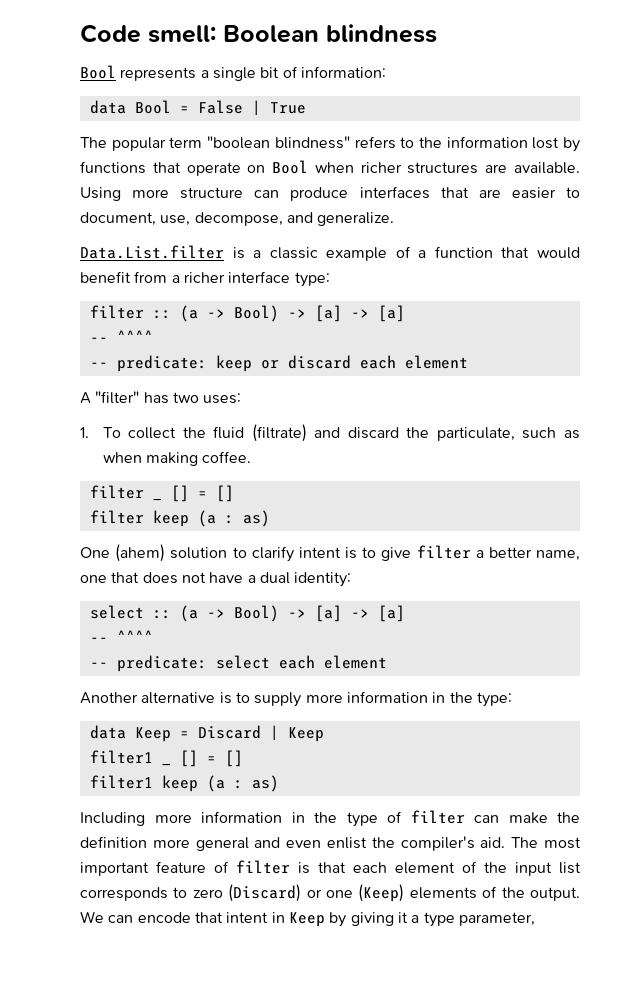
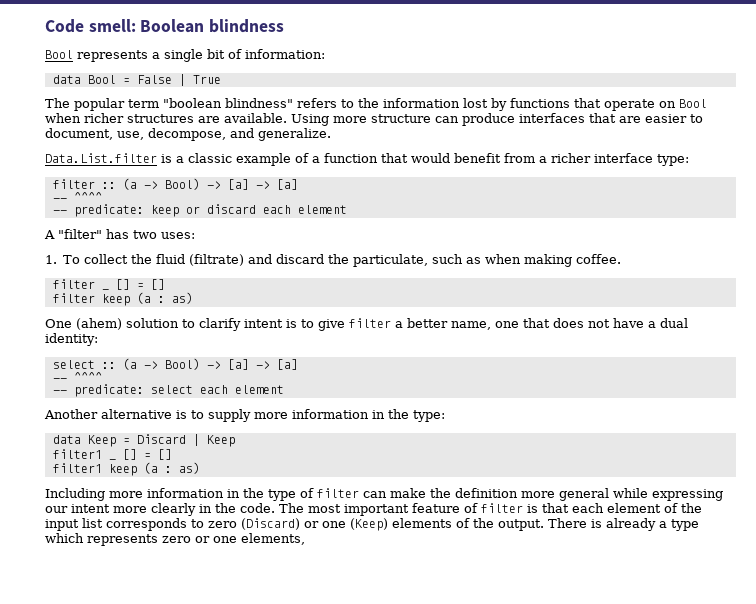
[254,836,506,851] and even enlist the compiler's aid. -> [613,488,723,501] [45,503,275,516] while expressing our intent more clearly in the code.
[80,911,535,927] We can encode that intent in Keep by giving it a type parameter, -> [548,518,699,531] [45,533,305,546] There is already a type which represents zero or one elements,

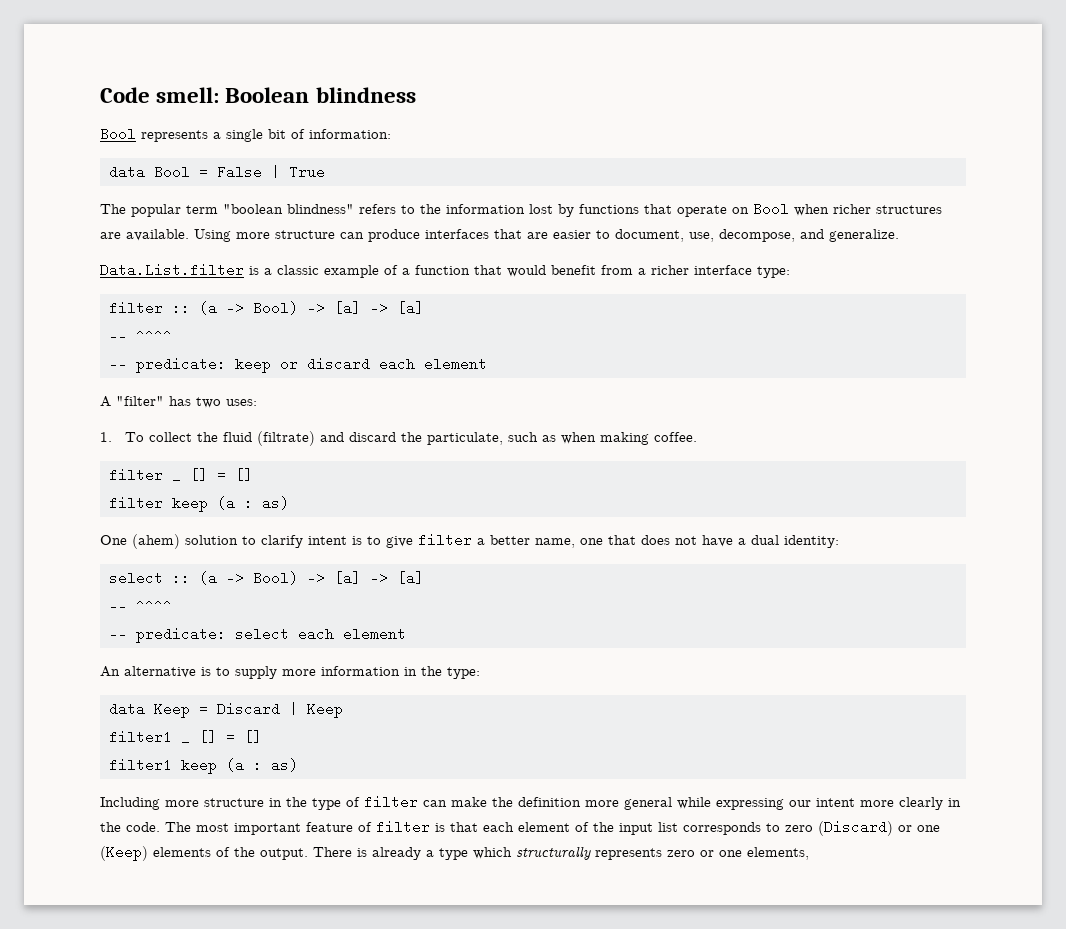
[44,409,98,419] Another -> [100,666,120,677] An
[147,488,224,498] information -> [204,798,264,807] structure
(84, 538) none -> [516,846,591,860] structurally

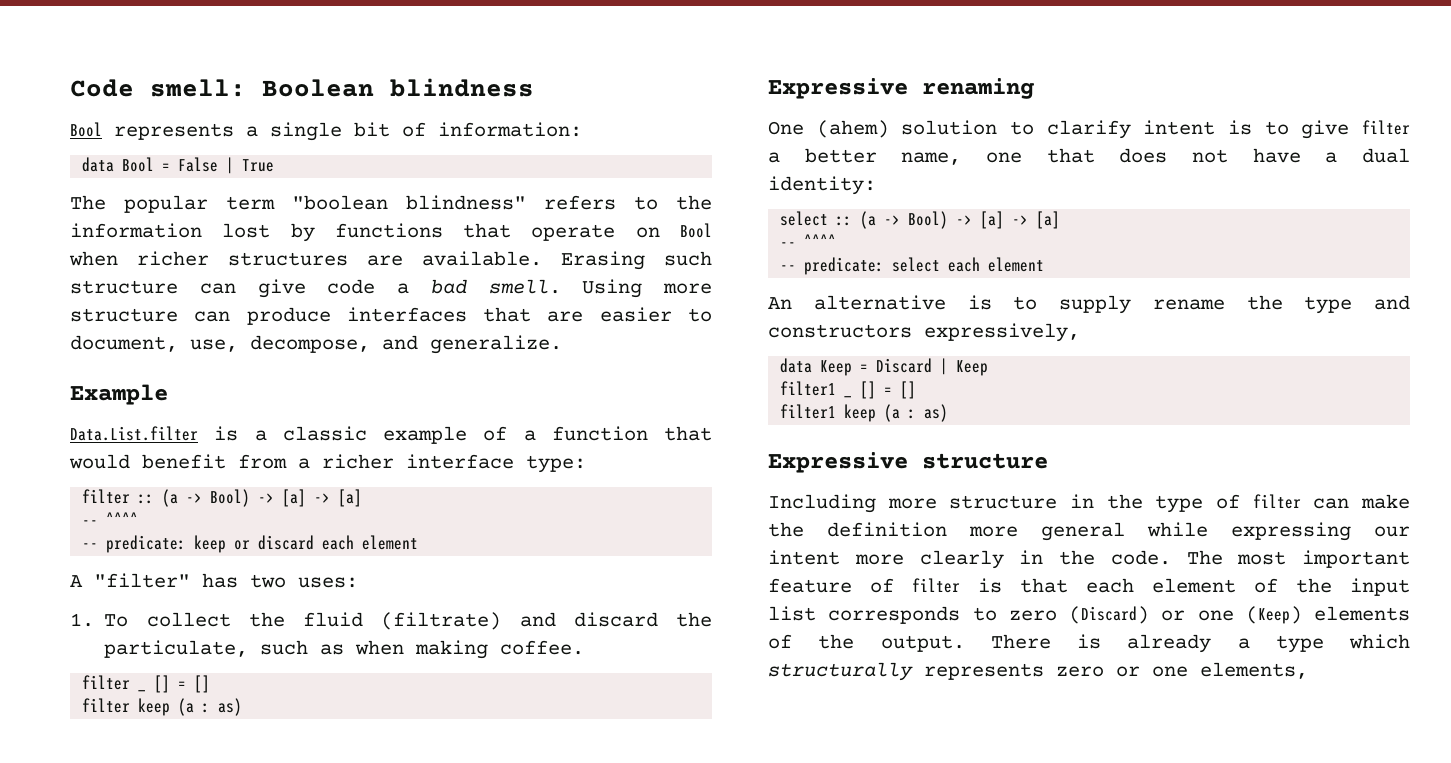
(189, 235) none -> [561,251,712,270] [70,279,561,298] Erasing such structure can give code a bad smell.
(899, 235) none -> [70,384,168,405] // Example
(289, 503) none -> [768,78,1034,99] // Expressive renaming
[282,666,480,679] more information in the type: -> [1152,295,1410,314] [768,323,1080,342] rename the type and constructors expressively,
(298, 765) none -> [768,452,1048,473] // Expressive structure

